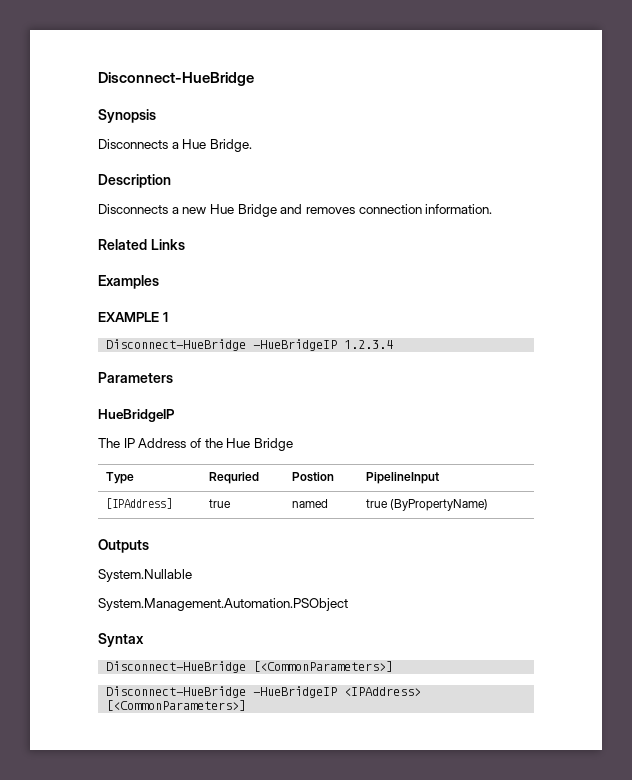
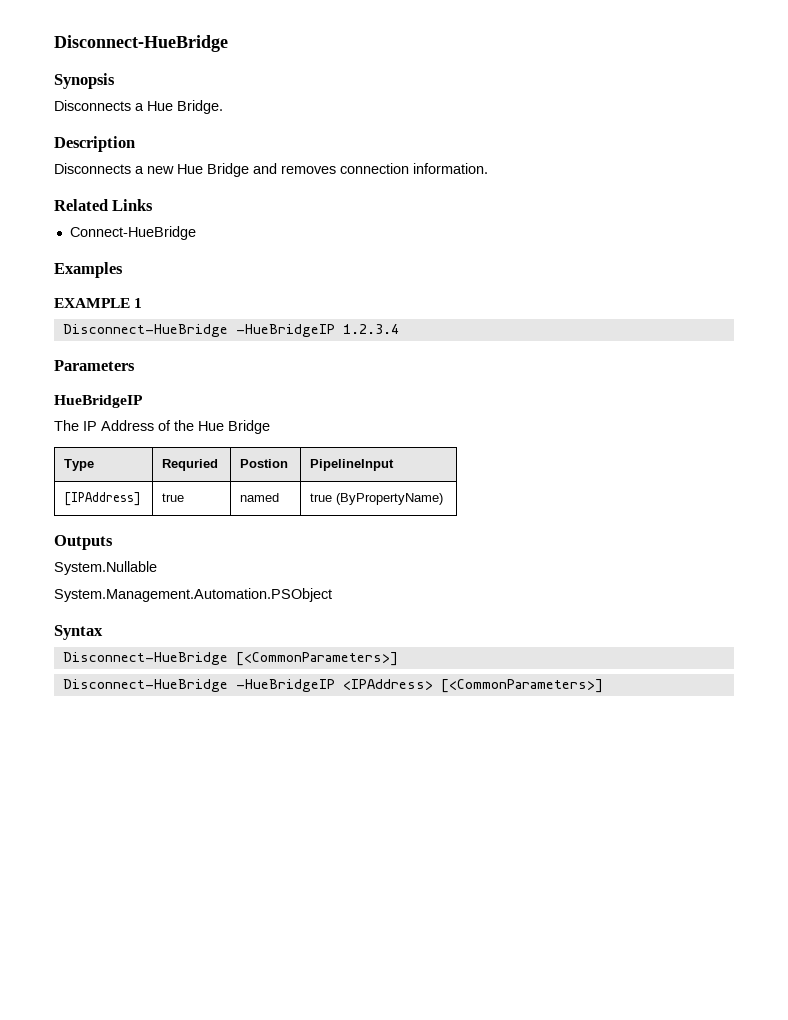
(185, 244) none -> [69,226,196,240] // Connect-HueBridge

